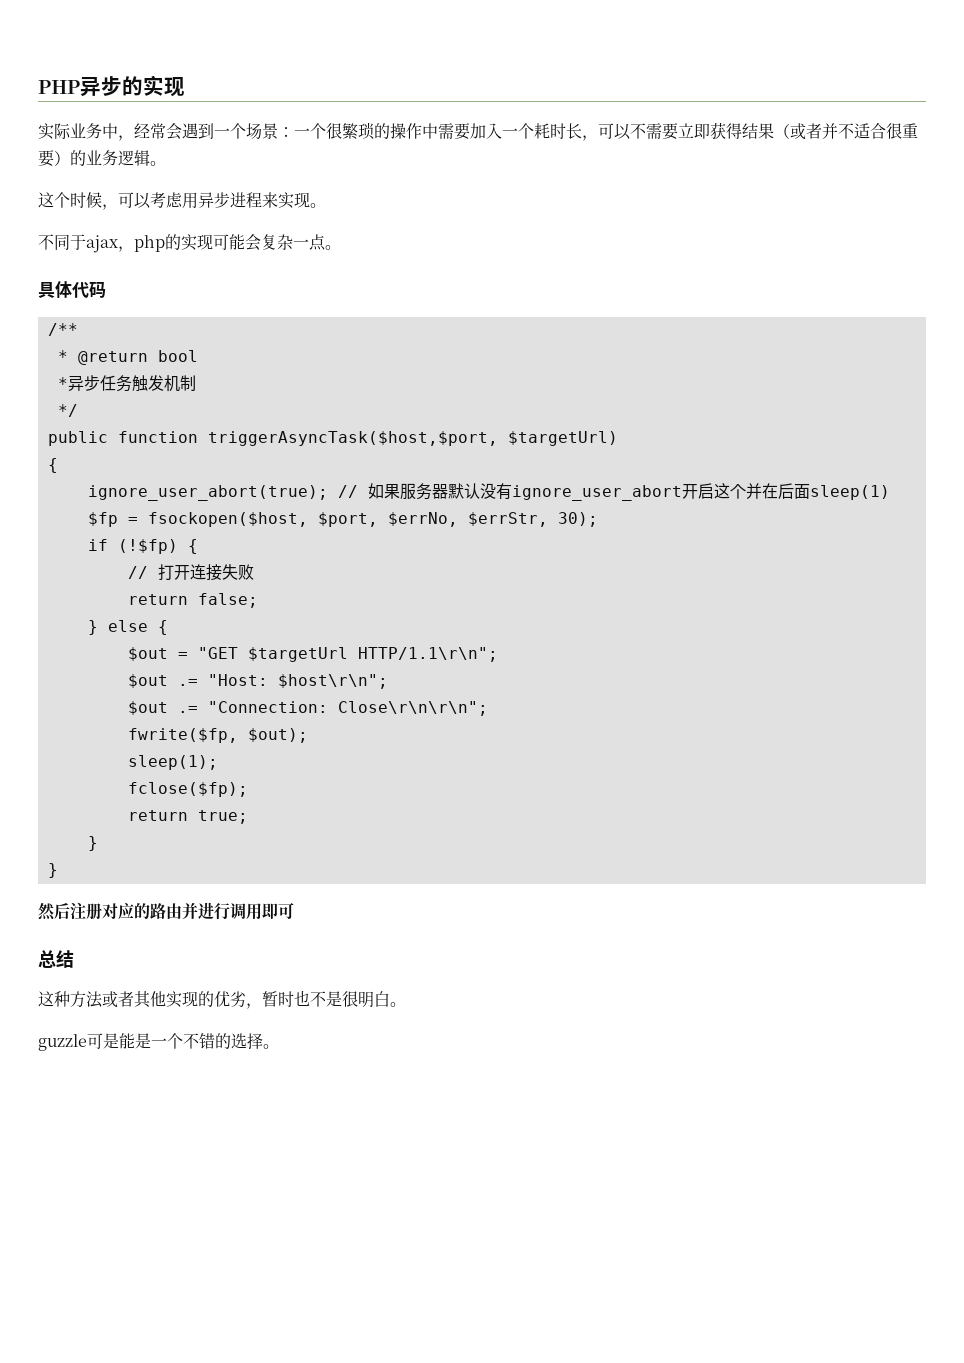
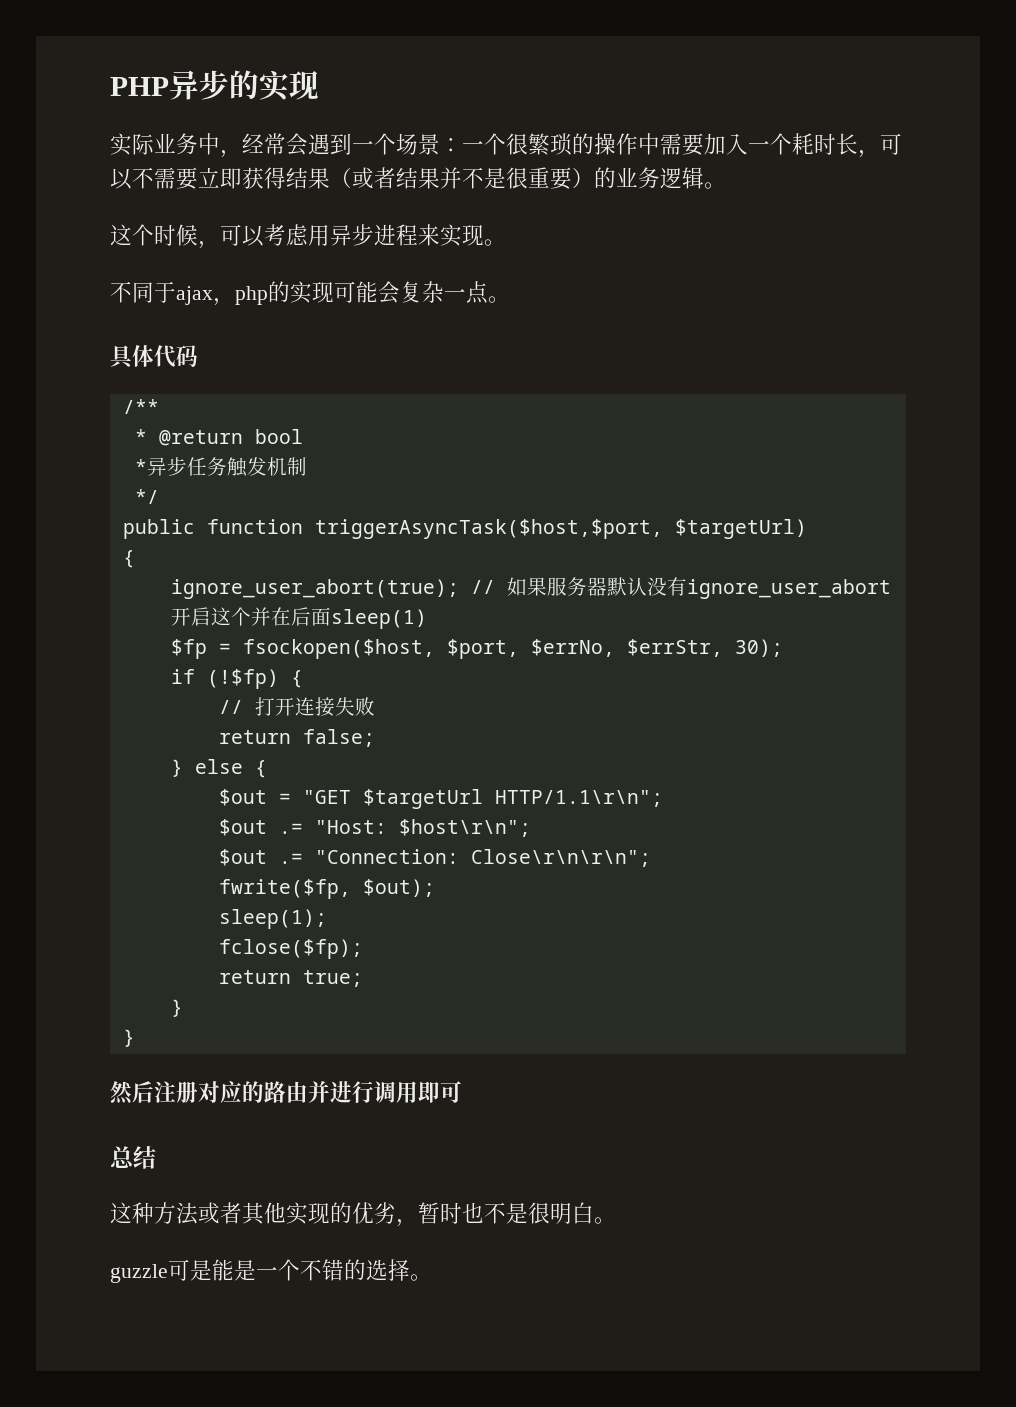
[822,123,886,139] 并不适合 -> [396,167,506,189] 结果并不是

